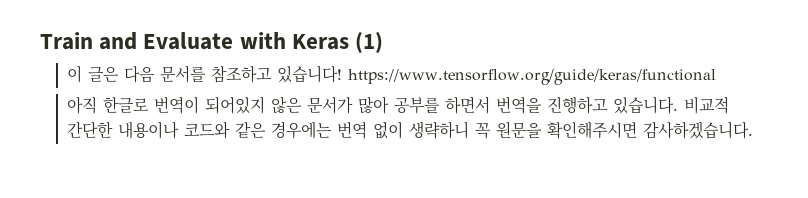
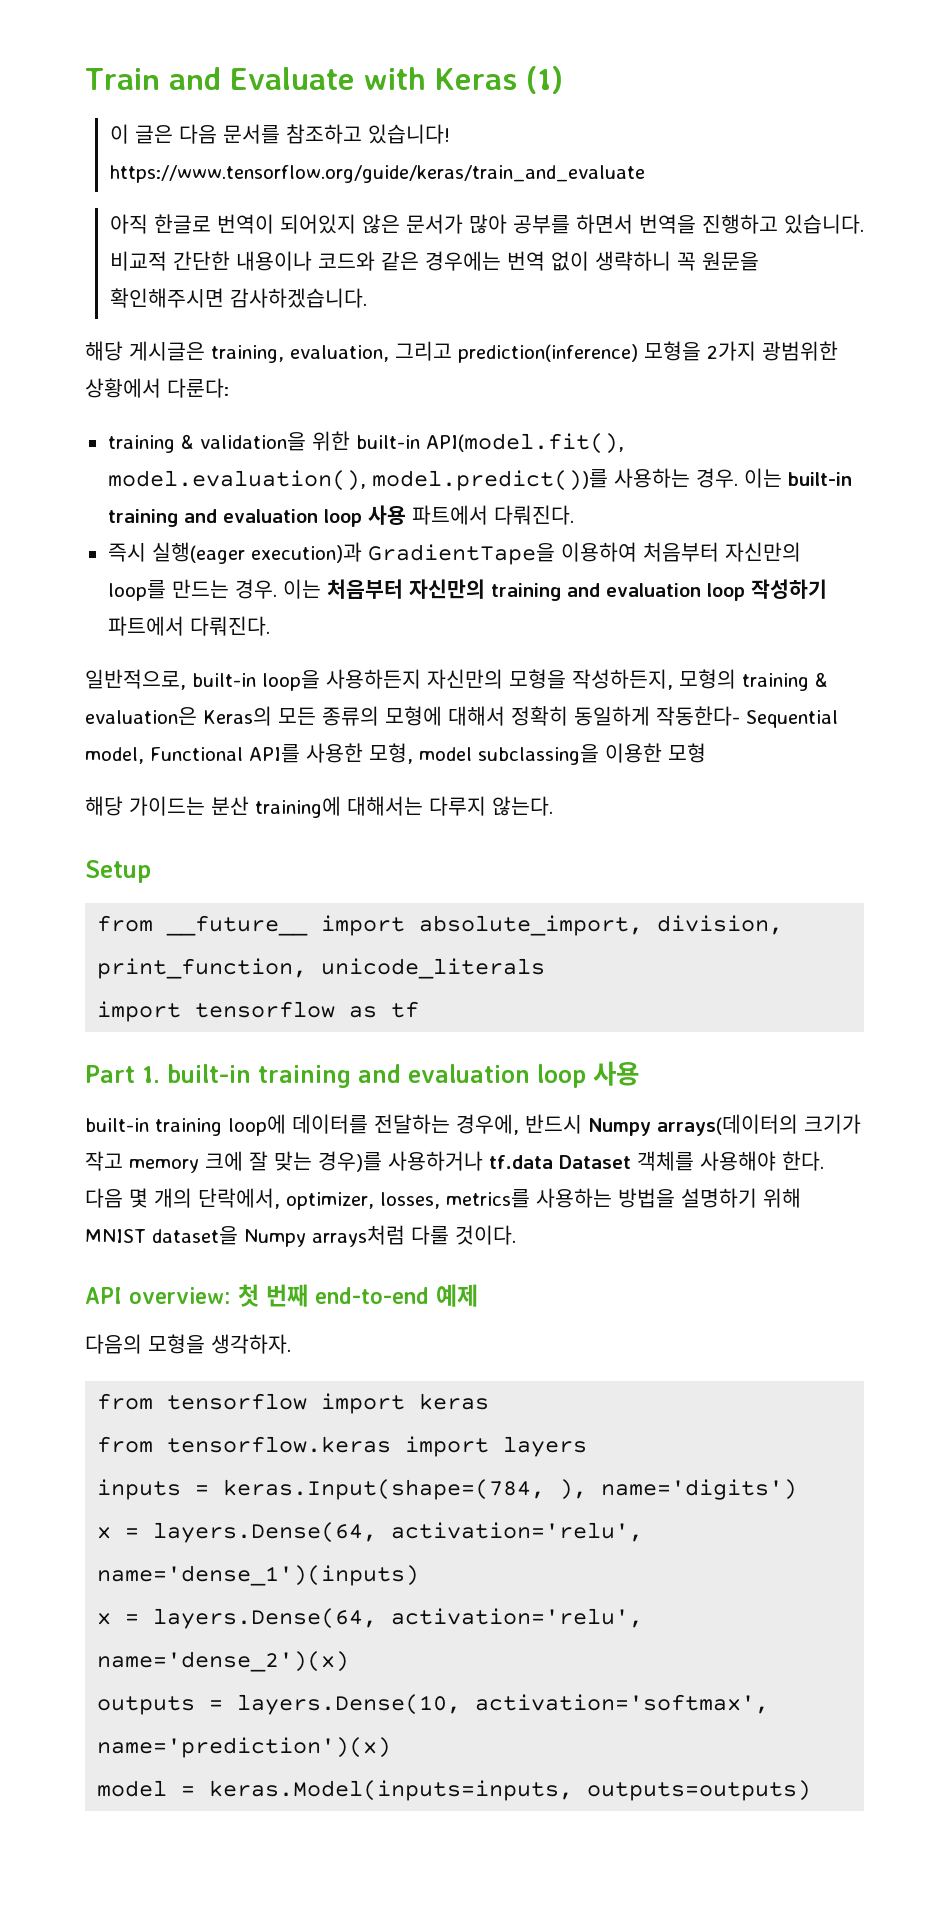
[348,69,717,85] https://www.tensorflow.org/guide/keras/functional -> [109,165,645,183] https://www.tensorflow.org/guide/keras/train_and_evaluate
(754, 130) none -> [85,341,838,363] [85,378,229,398] [107,431,624,454] [107,468,852,491] [107,505,574,527] [107,542,801,565] [107,579,827,601] [107,616,270,636] [85,669,828,691] [85,706,838,728] [85,743,706,765] [85,796,553,818] [85,860,151,883] [97,915,784,936] [97,958,546,979] [97,1001,420,1022] [85,1061,639,1088] [85,1114,861,1136] [85,1151,824,1173] [85,1188,801,1210] [85,1225,516,1247] [85,1284,478,1307] [85,1334,291,1354] [97,1393,490,1414] [97,1436,588,1457] [97,1479,798,1500] [97,1522,644,1543] [97,1565,420,1586] [97,1608,644,1629] [97,1651,350,1672] [97,1694,770,1715] [97,1737,392,1758] [97,1780,812,1801] // 해당 게시글은 training, evaluation, 그리고 prediction(inference) 모형을 2가지 광범위한 상황에서 다룬다: // training & validation을 위한 built-in API(model.fit(), model.evaluation(), model.predict())를 사용하는 경우. 이는 built-in training and evaluation loop 사용 파트에서 다뤄진다. // 즉시 실행(eager execution)과 GradientTape을 이용하여 처음부터 자신만의 loop를 만드는 경우. 이는 처음부터 자신만의 training and evaluation loop 작성하기 파트에서 다뤄진다. // 일반적으로, built-in loop을 사용하든지 자신만의 모형을 작성하든지, 모형의 training & evaluation은 Keras의 모든 종류의 모형에 대해서 정확히 동일하게 작동한다- Sequential model, Functional API를 사용한 모형, model subclassing을 이용한 모형 // 해당 가이드는 분산 training에 대해서는 다루지 않는다. // Setup // from __future__ import absolute_import, division, print_function, unicode_literals // import tensorflow as tf // Part 1. built-in training and evaluation loop 사용 // built-in training loop에 데이터를 전달하는 경우에, 반드시 Numpy arrays(데이터의 크기가 작고 memory 크에 잘 맞는 경우)를 사용하거나 tf.data Dataset 객체를 사용해야 한다. 다음 몇 개의 단락에서, optimizer, losses, metrics를 사용하는 방법을 설명하기 위해 MNIST dataset을 Numpy arrays처럼 다룰 것이다. // API overview: 첫 번째 end-to-end 예제 // 다음의 모형을 생각하자. // from tensorflow import keras // from tensorflow.keras import layers // inputs = keras.Input(shape=(784, ), name='digits') // x = layers.Dense(64, activation='relu', name='dense_1')(inputs) // x = layers.Dense(64, activation='relu', name='dense_2')(x) // outputs = layers.Dense(10, activation='softmax', name='prediction')(x) // model = keras.Model(inputs=inputs, outputs=outputs)

